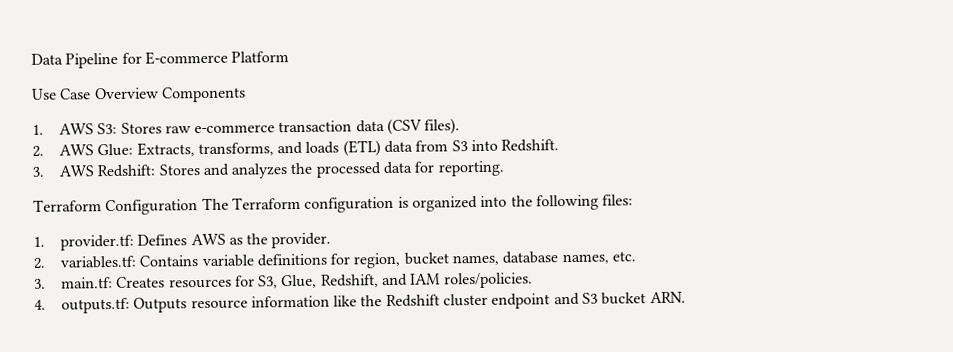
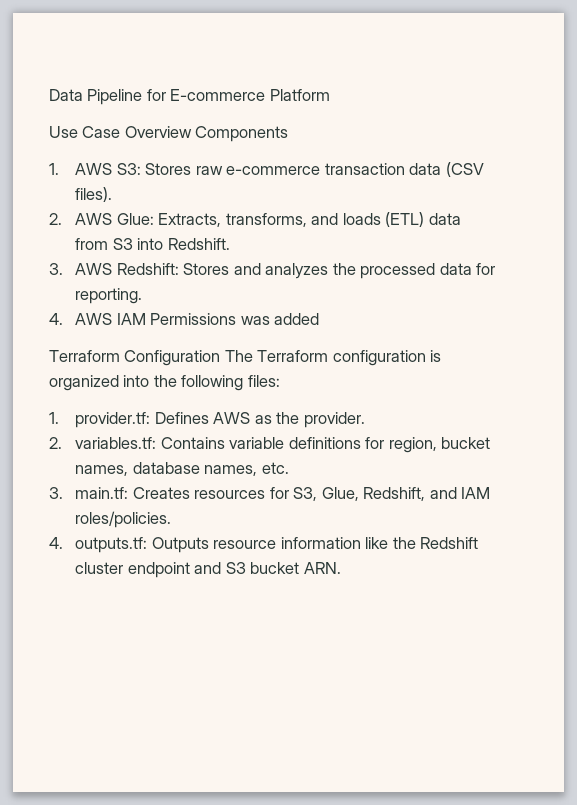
(504, 168) none -> [49,313,320,325] // 4. AWS IAM Permissions was added

